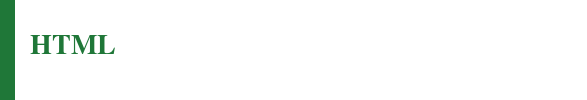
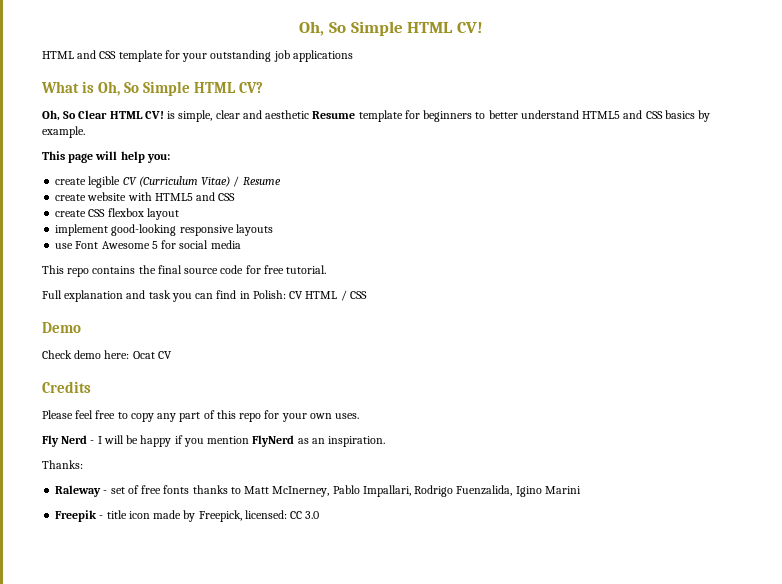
[30,35,116,54] HTML -> [299,21,483,36] [42,50,353,62] [41,81,264,96] [42,110,711,122] [42,126,85,138] [42,151,170,163] [55,176,281,188] [55,192,236,201] [55,208,179,220] [55,224,273,236] [55,240,241,249] [42,265,327,277] [42,290,367,302] [42,322,81,333] [42,350,172,359] [42,381,91,393] [42,410,360,422] [42,435,386,447] [42,460,83,469] [55,485,581,497] [55,510,320,522] Oh, So Simple HTML CV! // HTML and CSS template for your outstanding job applications // What is Oh, So Simple HTML CV? // Oh, So Clear HTML CV! is simple, clear and aesthetic Resume template for beginners to better understand HTML5 and CSS basics by example. // This page will help you: // create legible CV (Curriculum Vitae) / Resume // create website with HTML5 and CSS // create CSS flexbox layout // implement good-looking responsive layouts // use Font Awesome 5 for social media // This repo contains the final source code for free tutorial. // Full explanation and task you can find in Polish: CV HTML / CSS // Demo // Check demo here: Ocat CV // Credits // Please feel free to copy any part of this repo for your own uses. // Fly Nerd - I will be happy if you mention FlyNerd as an inspiration. // Thanks: // Raleway - set of free fonts thanks to Matt McInerney, Pablo Impallari, Rodrigo Fuenzalida, Igino Marini // Freepik - title icon made by Freepick, licensed: CC 3.0

